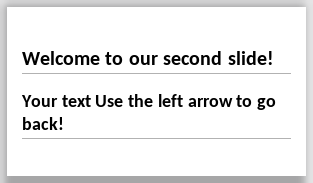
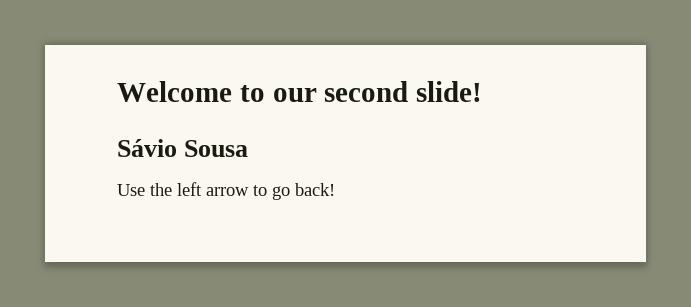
[21,95,91,107] Your text -> [117,139,249,157] Sávio Sousa //

